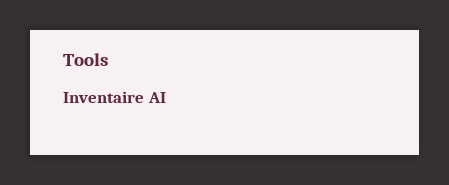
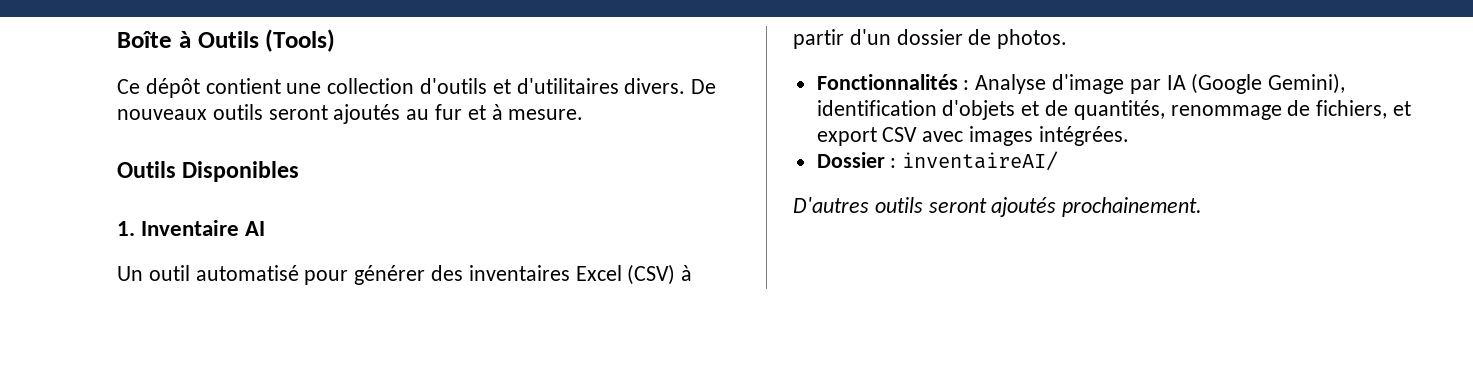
[63,53,108,66] [63,91,166,103] Tools // Inventaire AI -> [117,29,336,52] [117,78,717,98] [117,104,584,124] [117,161,300,182] [117,220,266,236] [117,264,693,285] [793,29,1068,49] [816,73,1346,94] [816,100,1412,120] [816,126,1129,146] [816,151,1059,171] [793,197,1203,217] Boîte à Outils (Tools) // Ce dépôt contient une collection d'outils et d'utilitaires divers. De nouveaux outils seront ajoutés au fur et à mesure. // Outils Disponibles // 1. Inventaire AI // Un outil automatisé pour générer des inventaires Excel (CSV) à partir d'un dossier de photos. // Fonctionnalités : Analyse d'image par IA (Google Gemini), identification d'objets et de quantités, renommage de fichiers, et export CSV avec images intégrées. // Dossier : inventaireAI/ // D'autres outils seront ajoutés prochainement.

